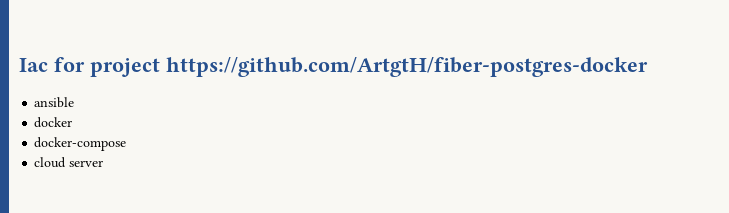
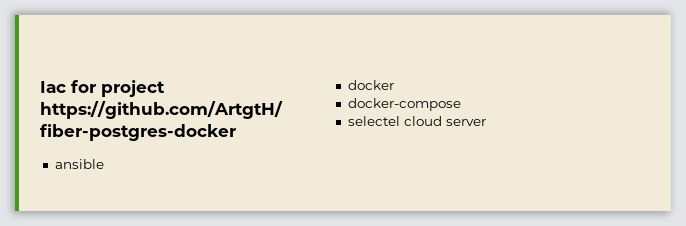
(127, 144) none -> [347,116,400,126] selectel

